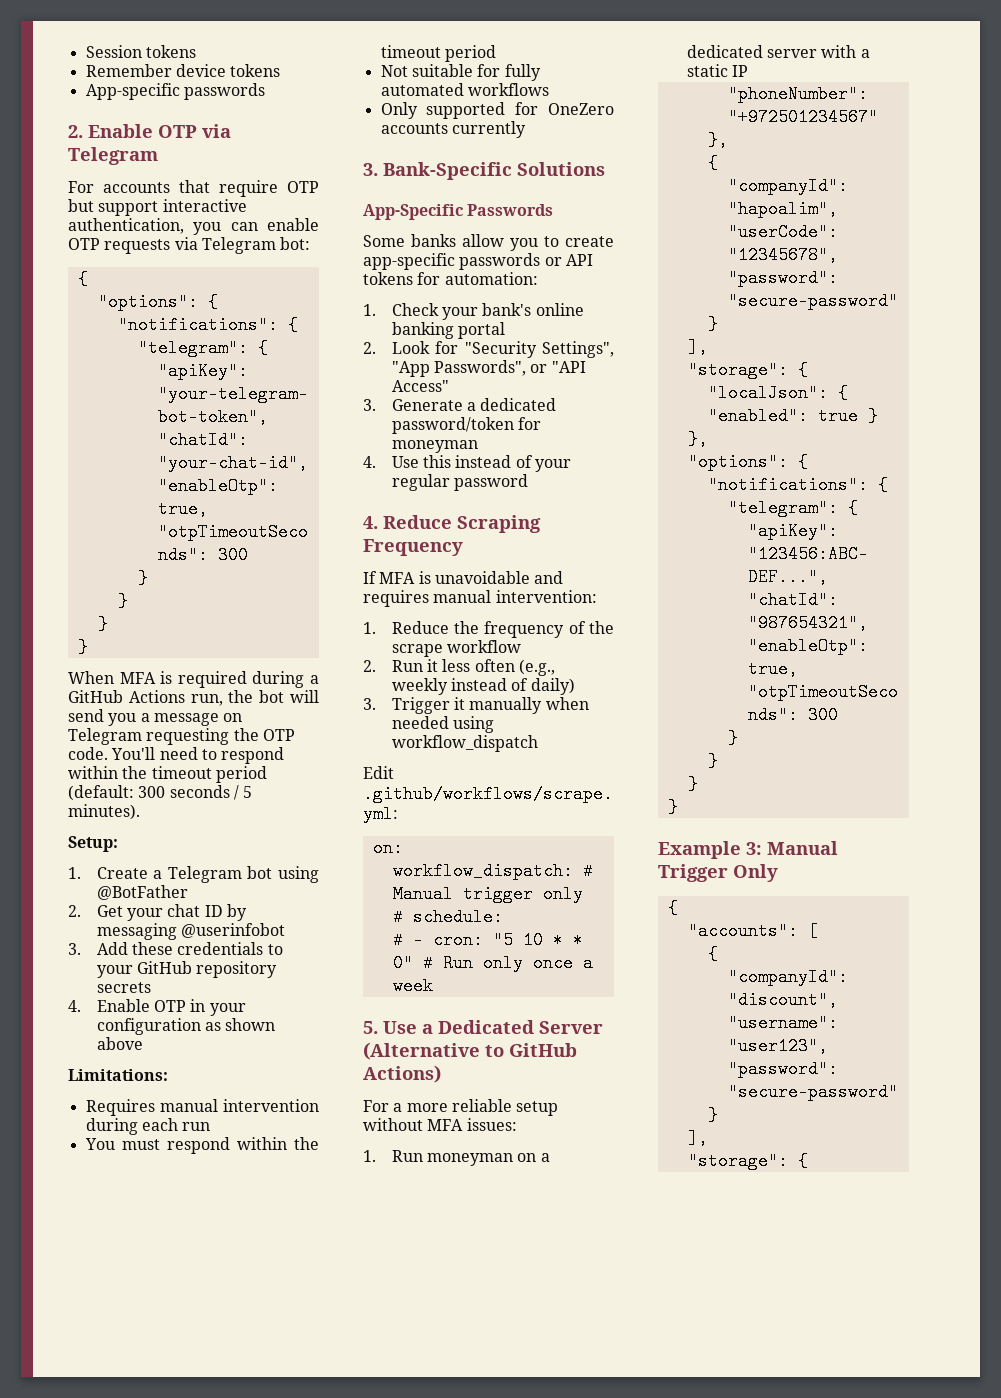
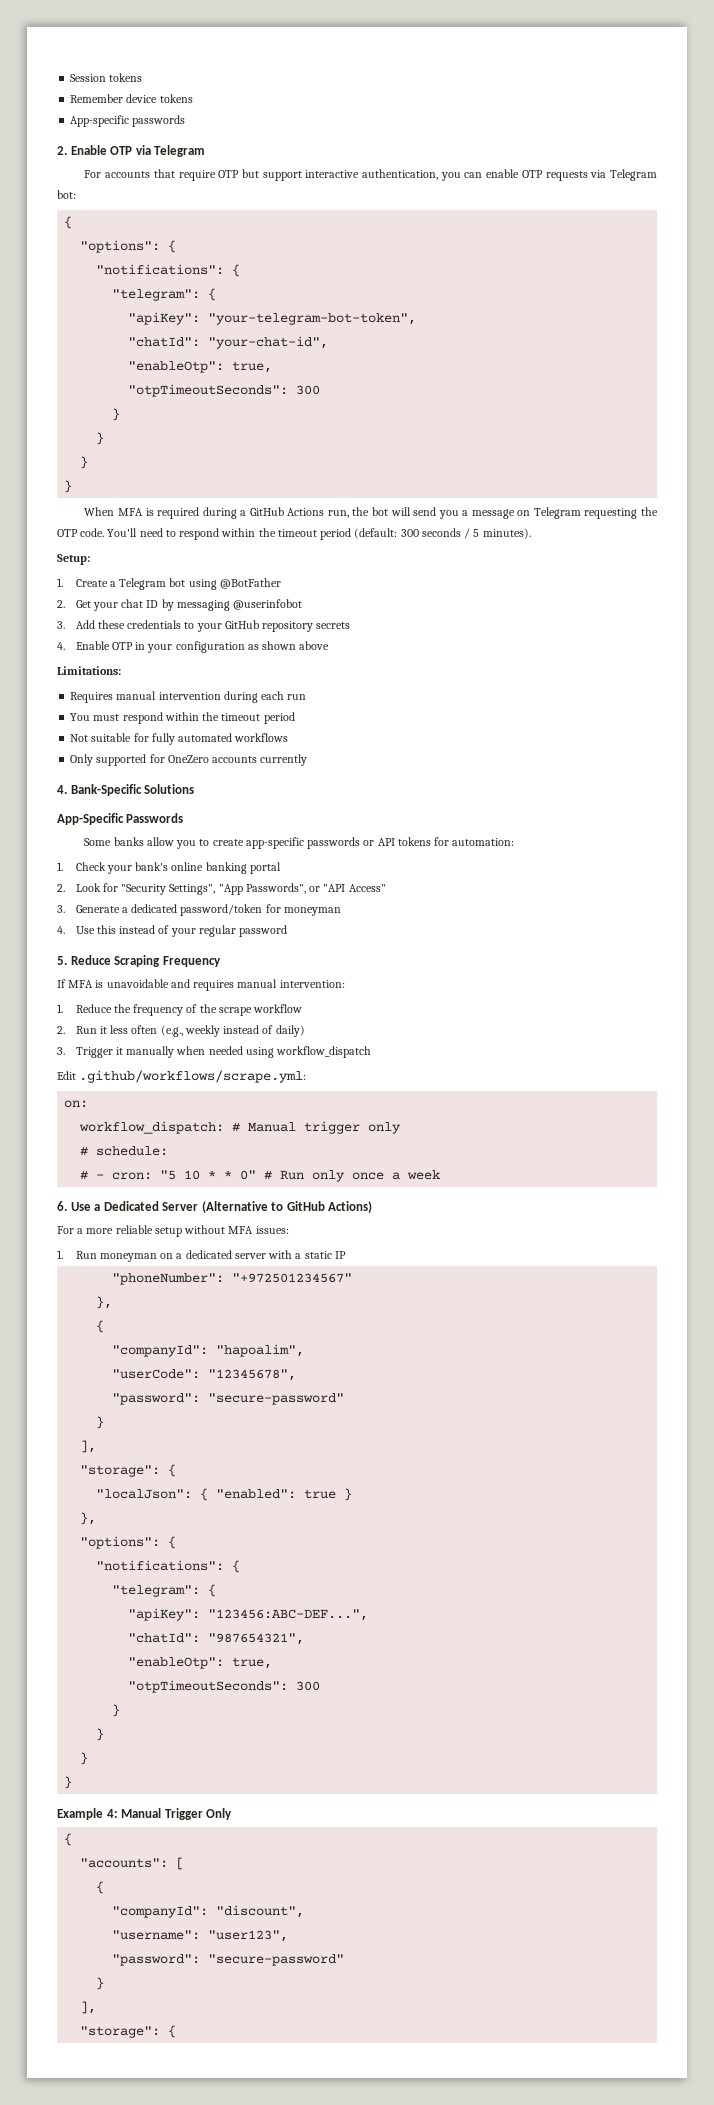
[363,163,378,176] 3. -> [57,785,67,794] 4.
[363,516,378,529] 4. -> [57,956,67,965] 5.
[363,1021,378,1034] 5. -> [57,1201,67,1211] 6.
[746,842,762,855] 3: -> [106,1809,118,1818] 4:

